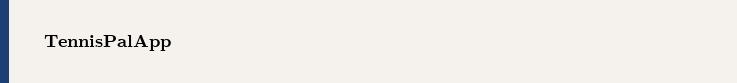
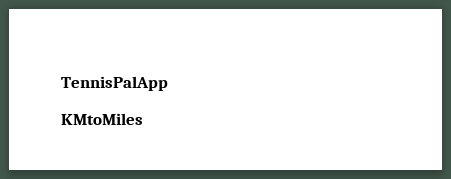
(171, 42) none -> [61,113,143,125] // KMtoMiles

